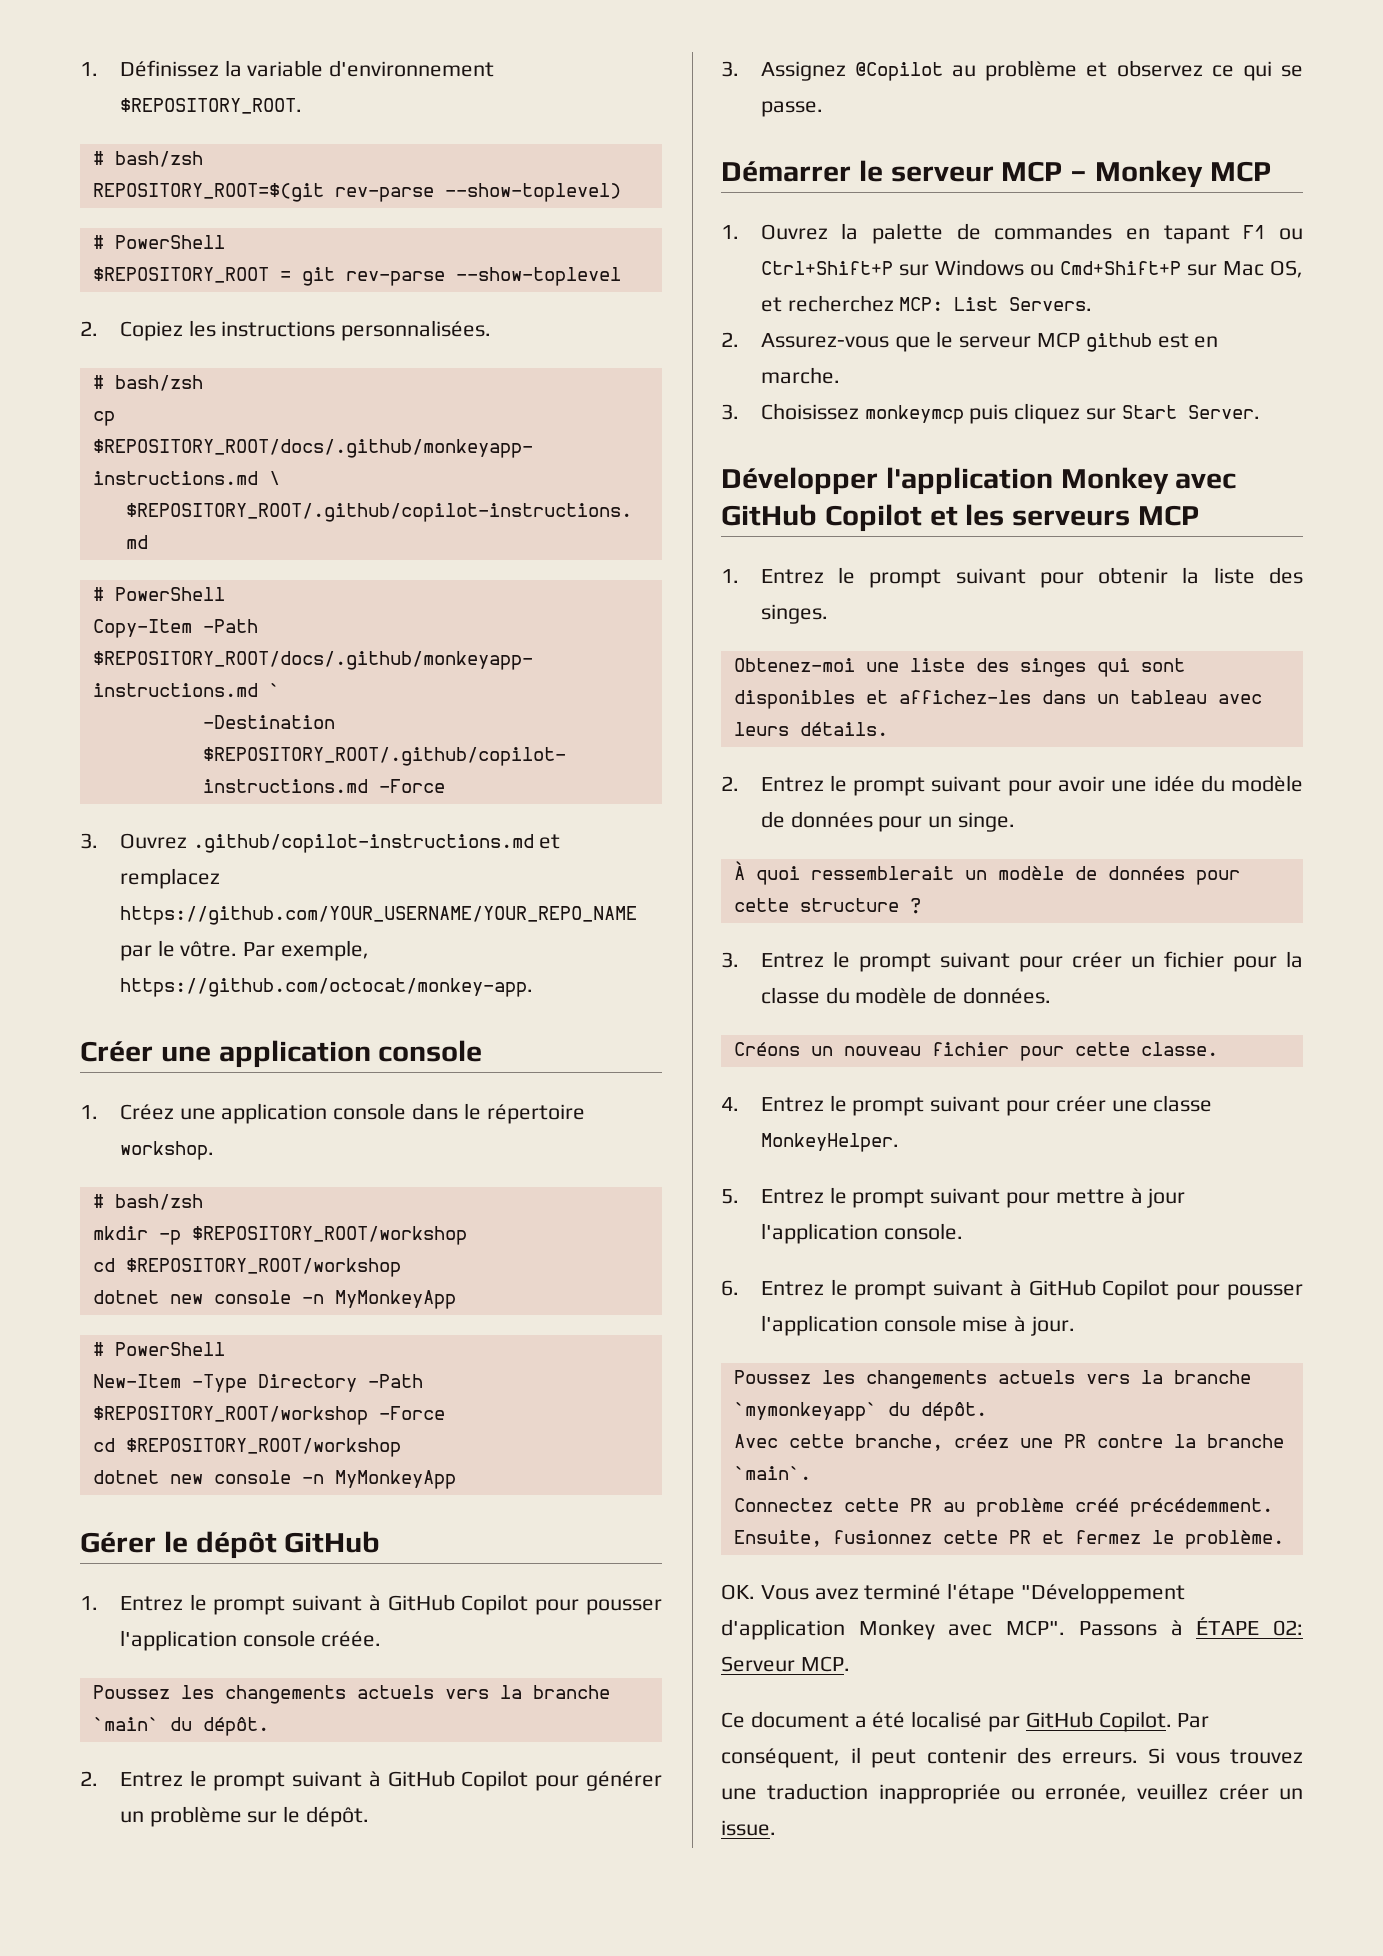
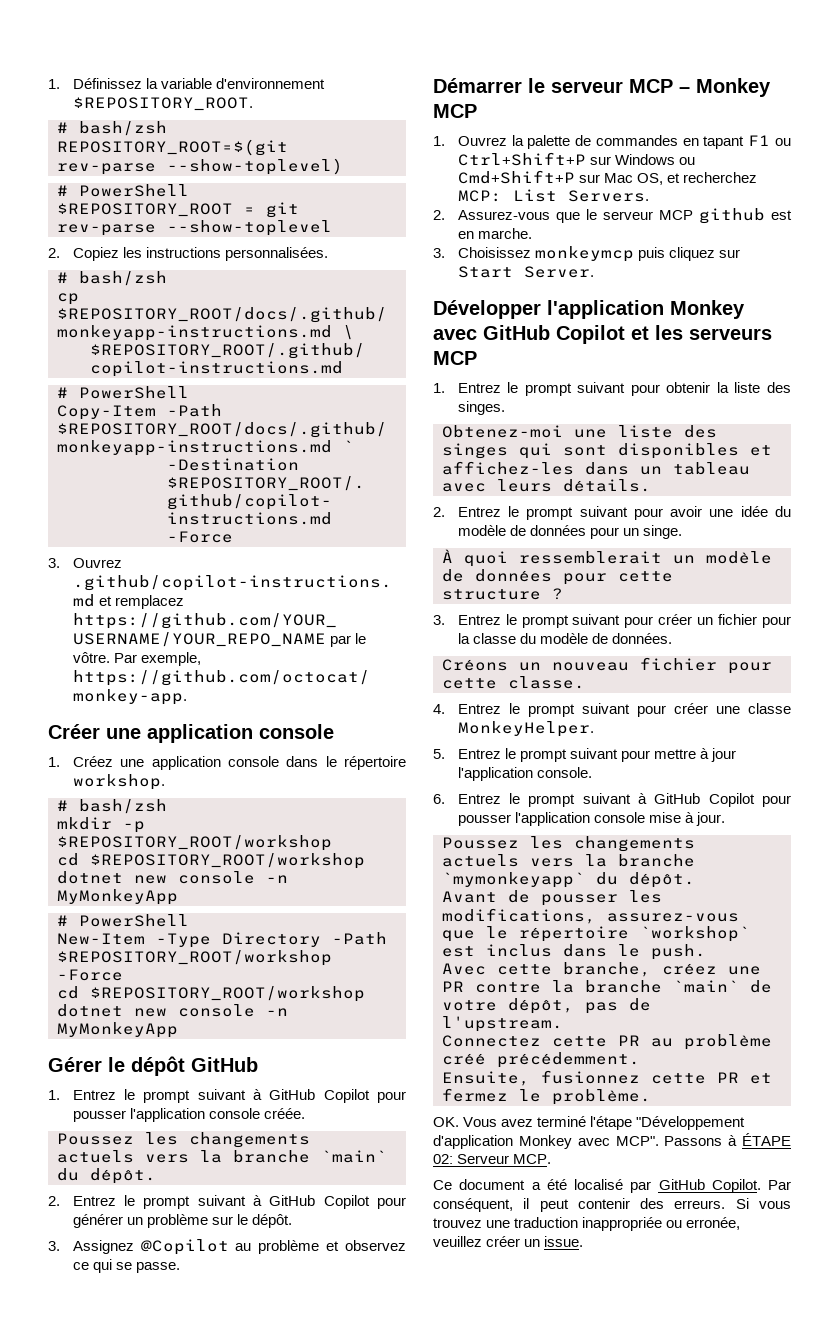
(987, 1411) none -> [442,890,662,906] [442,908,739,924] [442,926,750,942] [442,944,706,960] // Avant de pousser les modifications, assurez-vous que le répertoire `workshop` est inclus dans le push.
[733,1466,811,1480] `main`. -> [673,980,772,993] [442,998,651,1014] [442,1016,563,1032] `main` de votre dépôt, pas de l'upstream.

